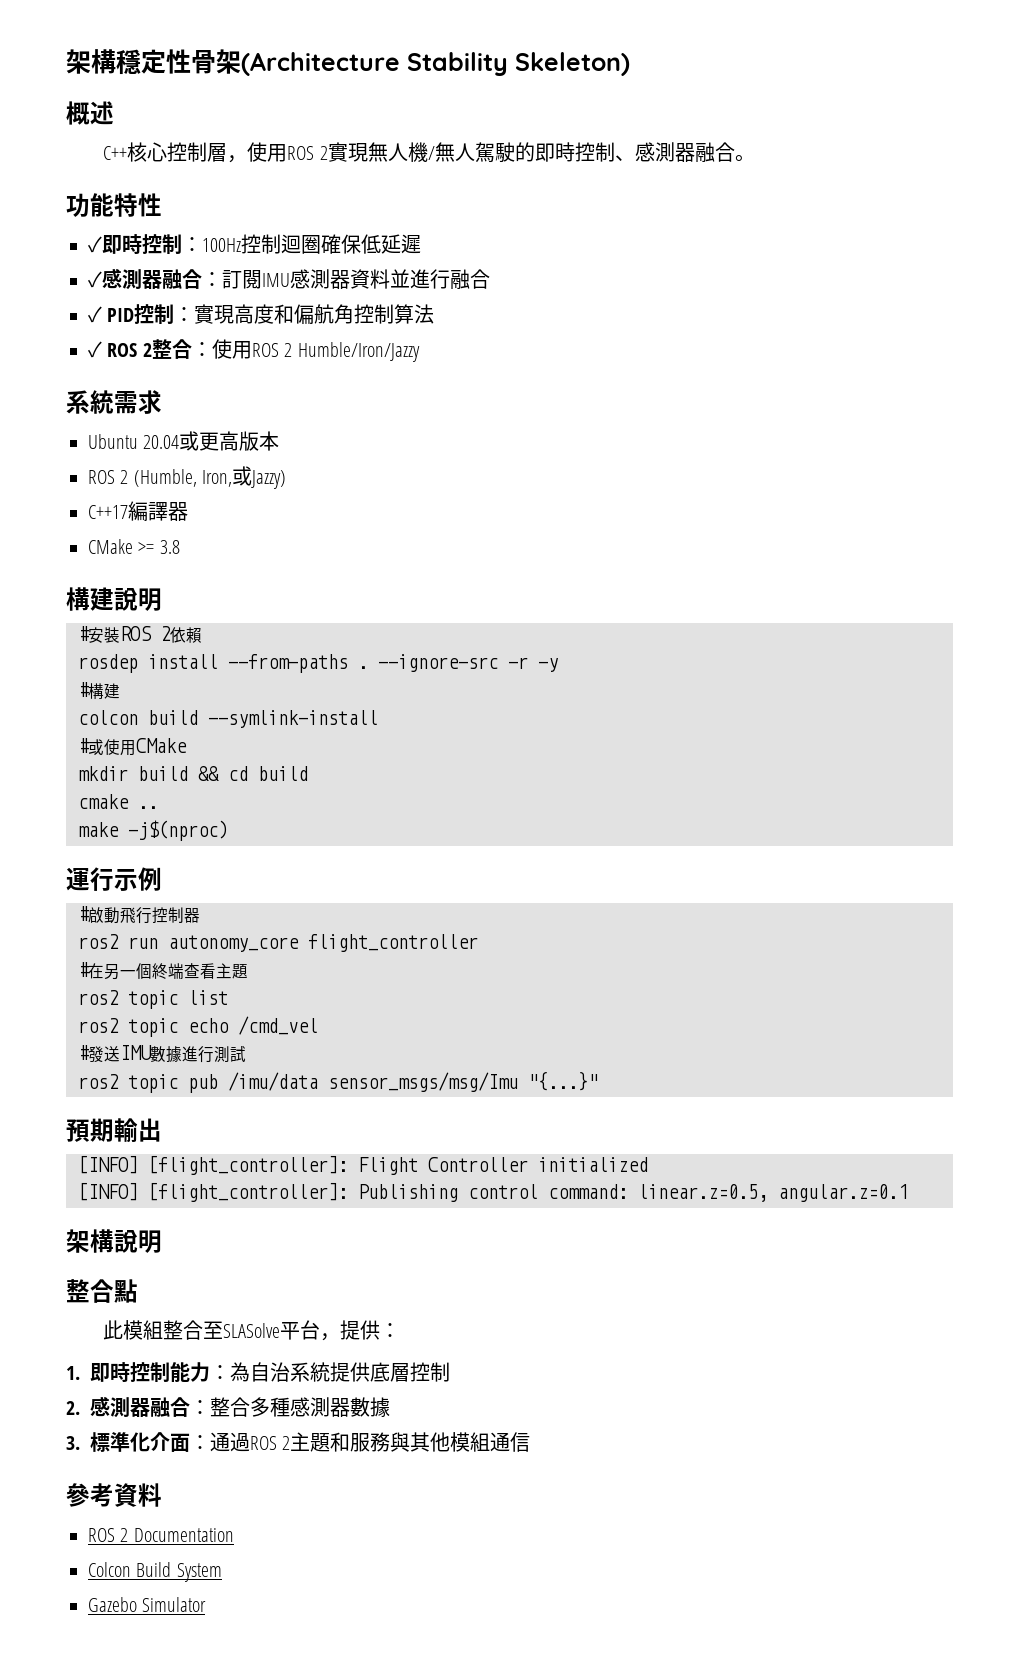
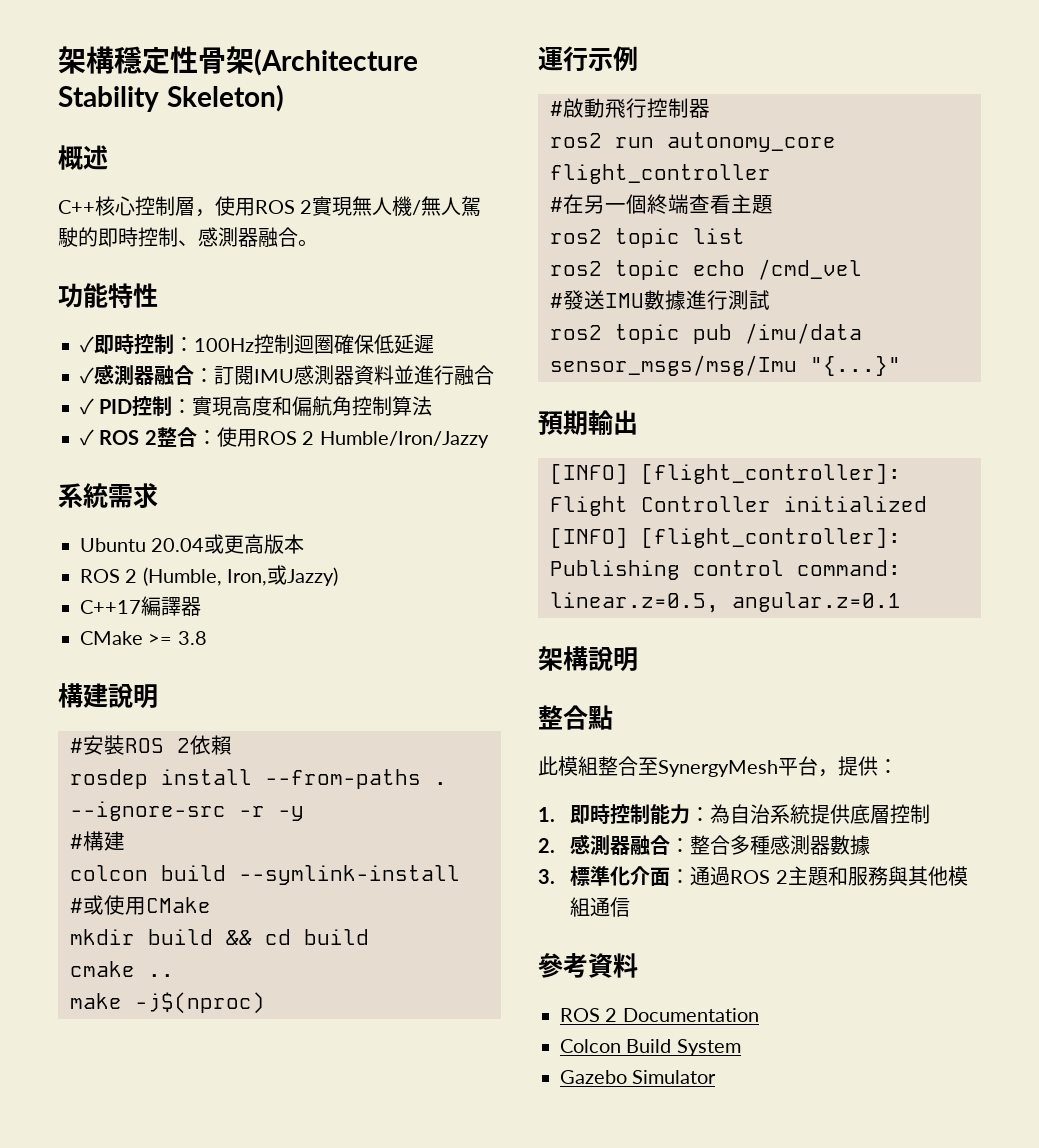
[223,1323,281,1338] SLASolve -> [658,760,778,777] SynergyMesh

